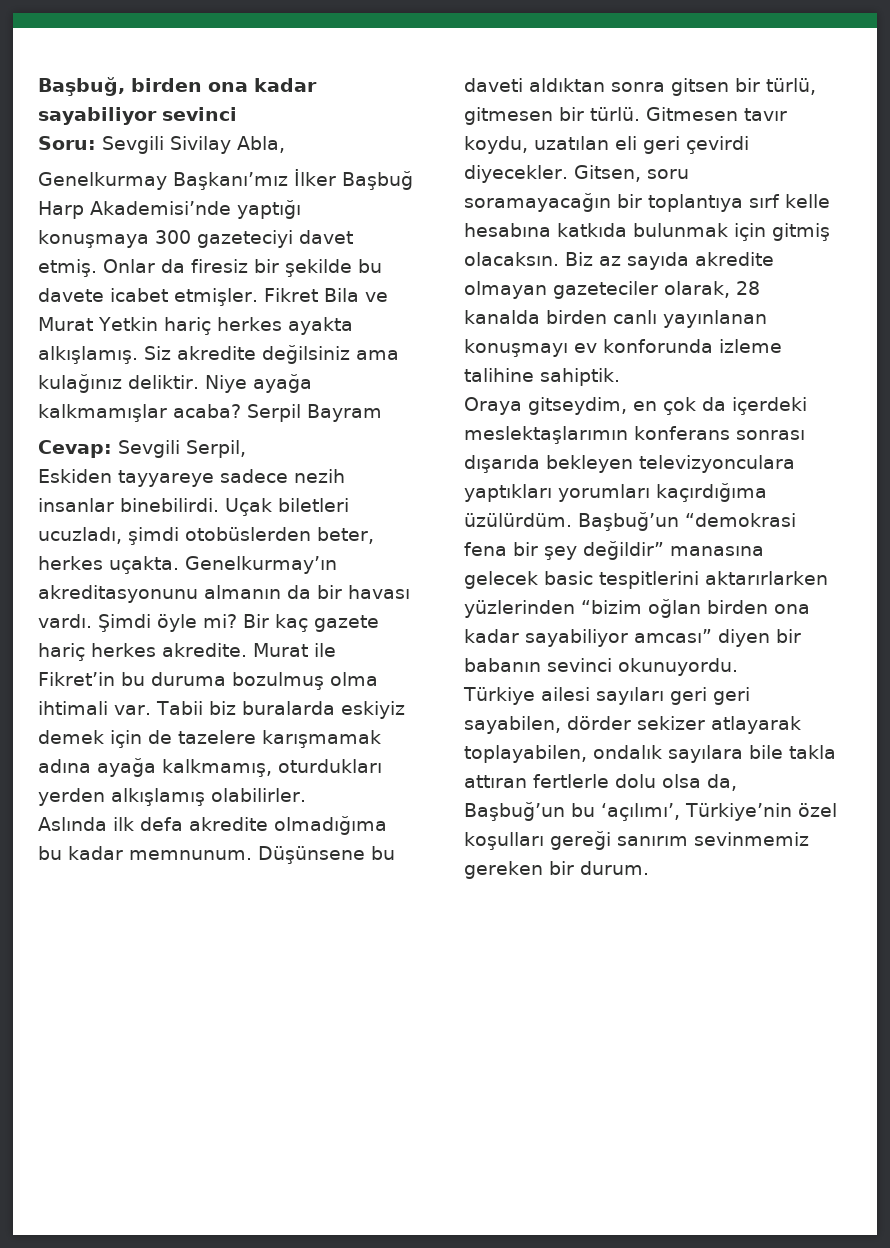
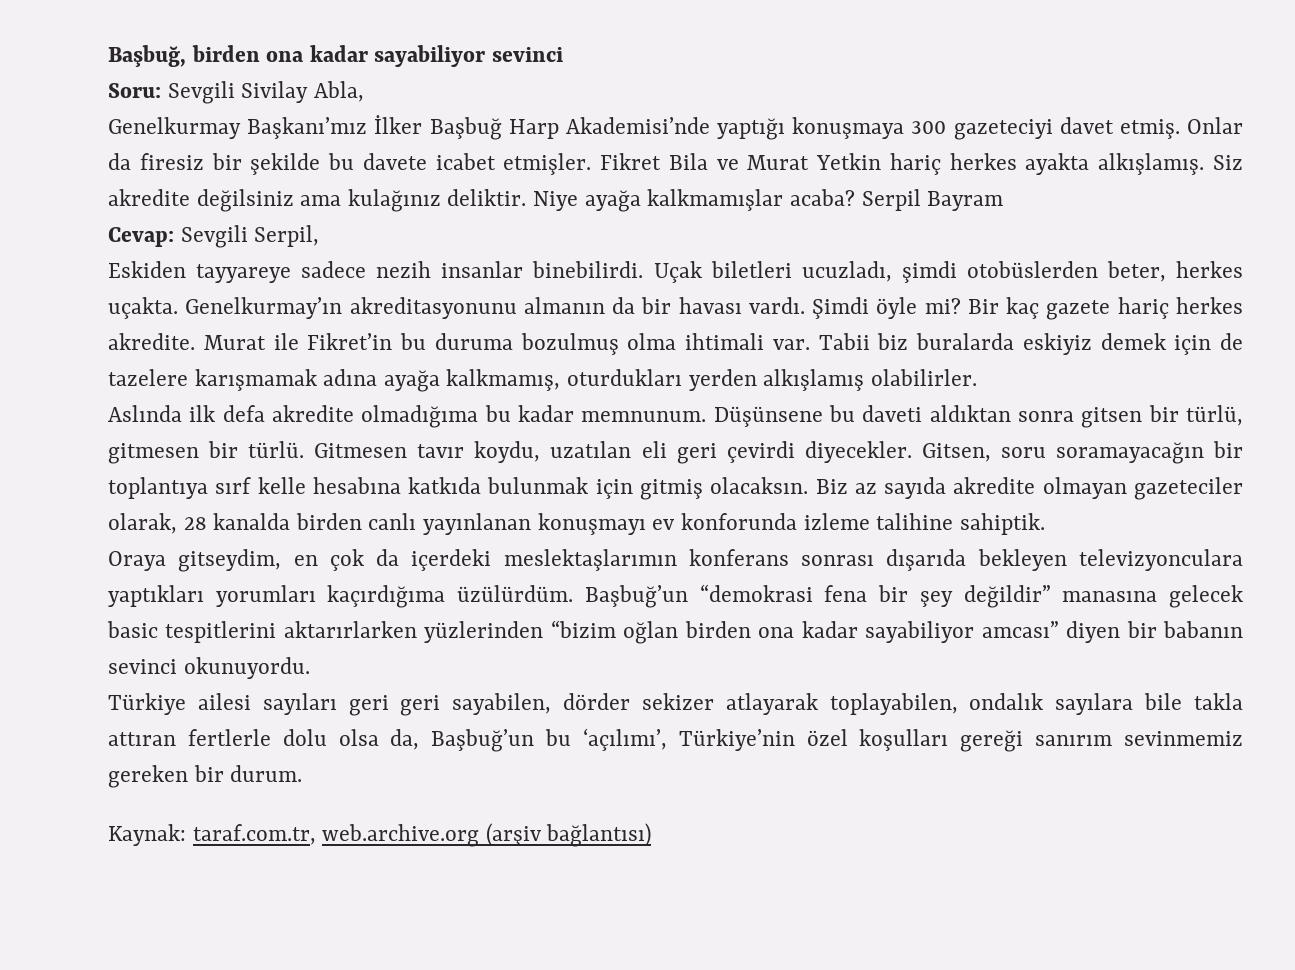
(649, 868) none -> [108,823,652,847] // Kaynak: taraf.com.tr, web.archive.org (arşiv bağlantısı)

